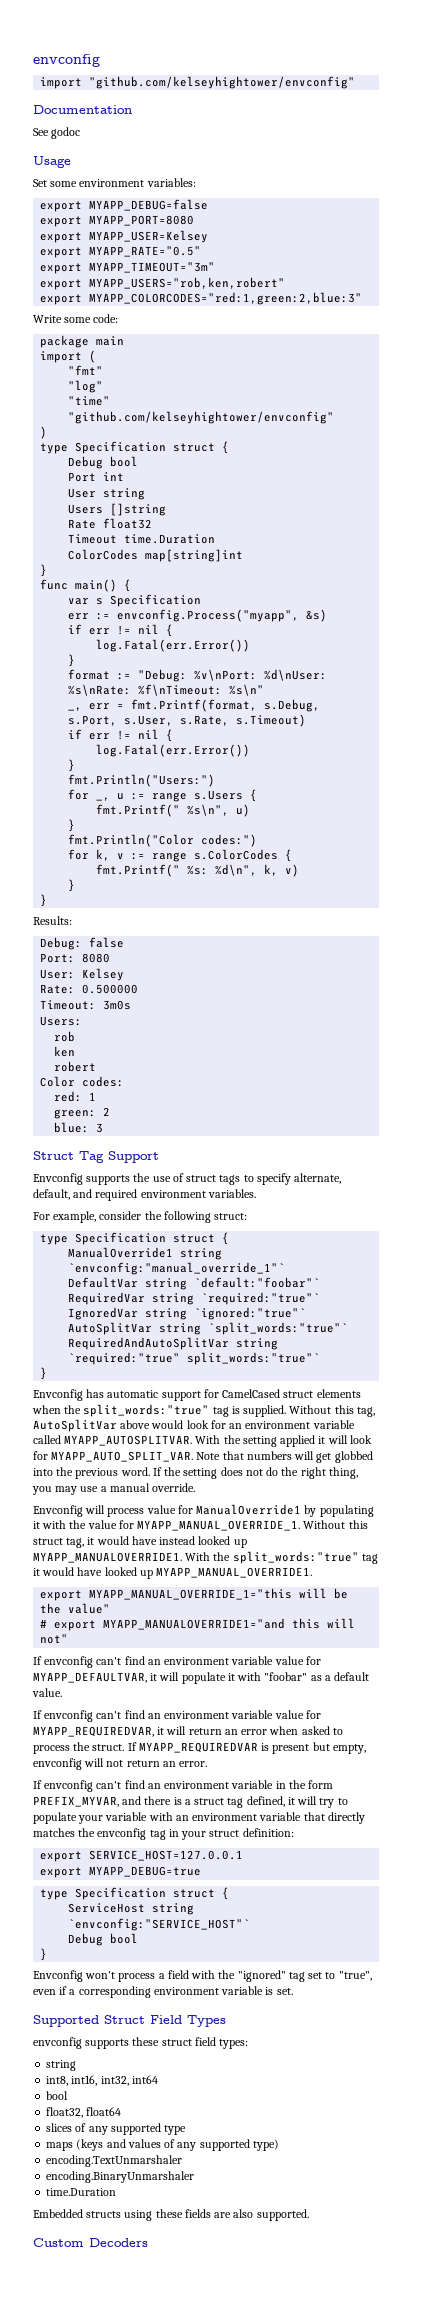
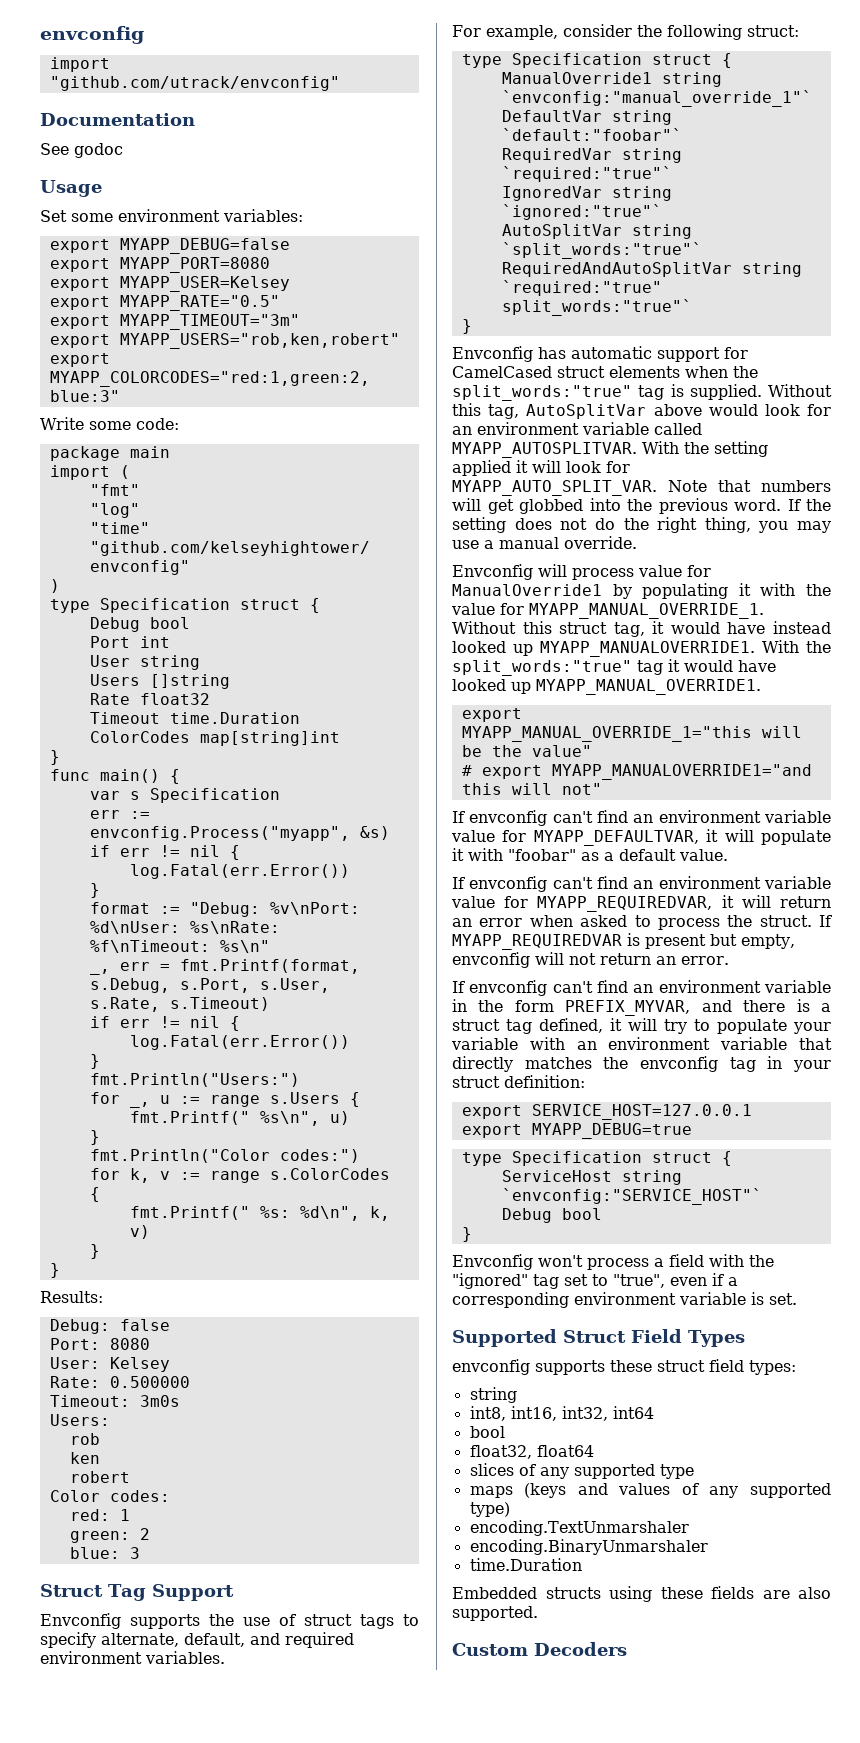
[89,76,356,89] "github.com/kelseyhightower/envconfig" -> [49,76,340,91] "github.com/utrack/envconfig"

